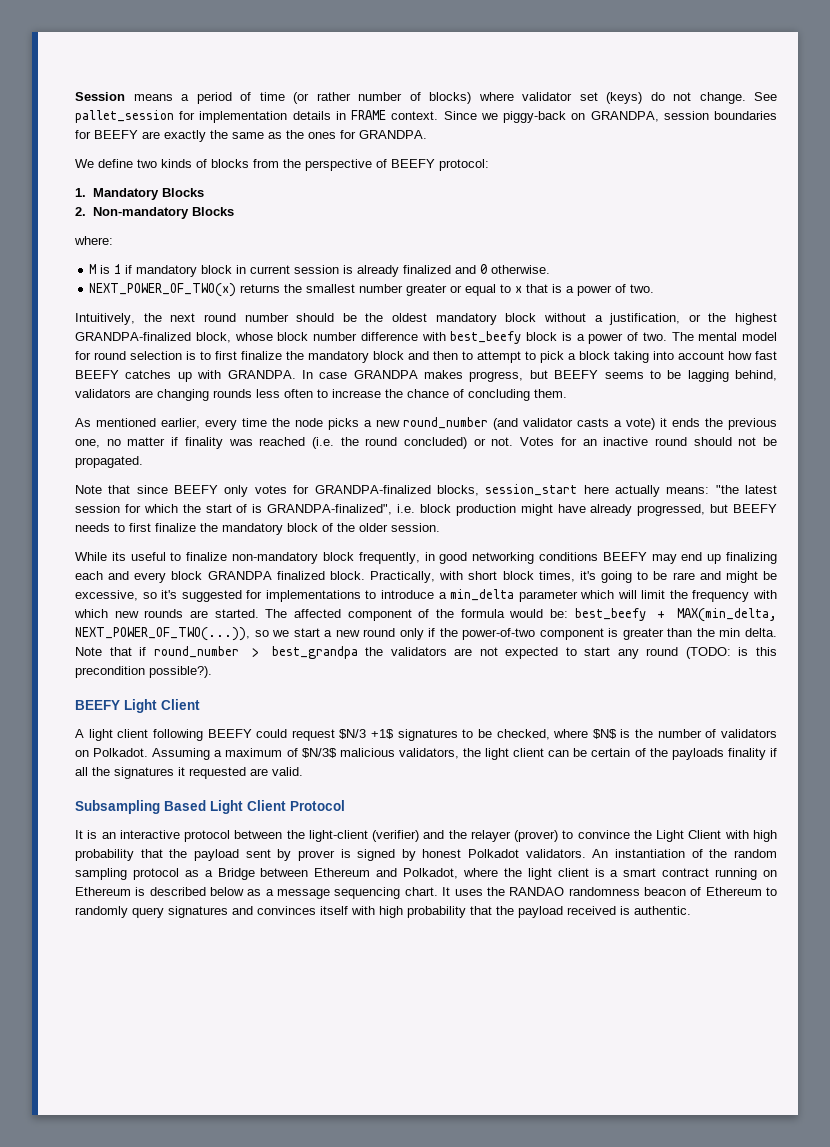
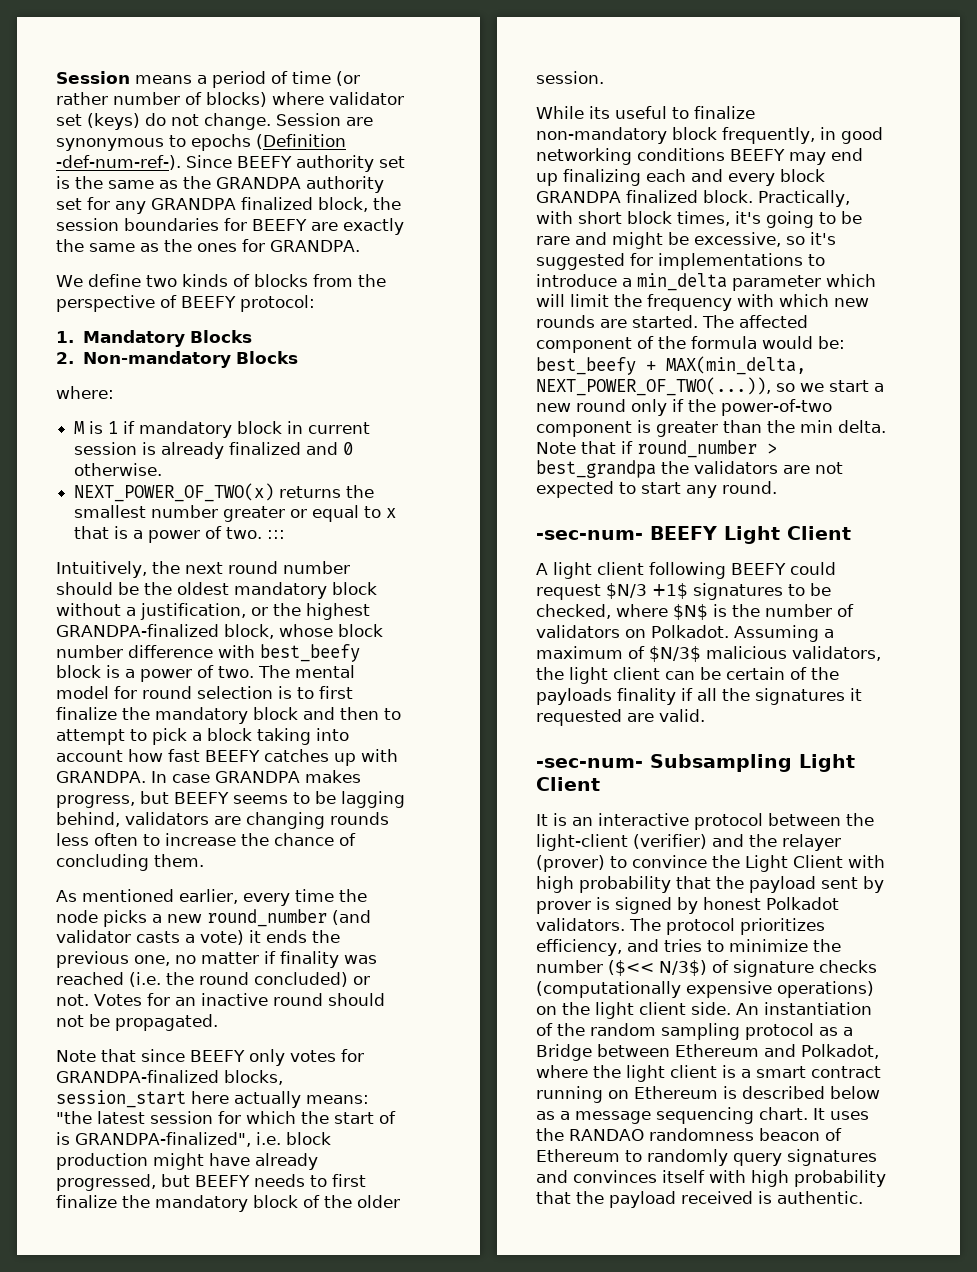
[754,92,777,101] [75,110,659,123] See pallet_session for implementation details in FRAME context. Since we piggy-back on GRANDPA, -> [276,113,373,126] [56,134,346,151] [56,155,405,172] [56,176,384,193] [56,197,401,214] Session are synonymous to epochs (Definition -def-num-ref-). Since BEEFY authority set is the same as the GRANDPA authority set for any GRANDPA finalized block, the
(655, 288) none -> [267,530,286,539] :::
[646,647,777,659] [75,666,212,678] round (TODO: is this precondition possible?). // -> [722,481,777,494] [536,530,643,540] round. // -sec-num-
[75,800,345,814] Subsampling Based Light Client Protocol -> [536,754,855,772] [536,777,600,791] -sec-num- Subsampling Light Client
(586, 853) none -> [629,918,825,935] [536,939,841,956] [536,960,877,977] [536,981,874,998] [536,1002,731,1019] The protocol prioritizes efficiency, and tries to minimize the number ($<< N/3$) of signature checks (computationally expensive operations) on the light client side.

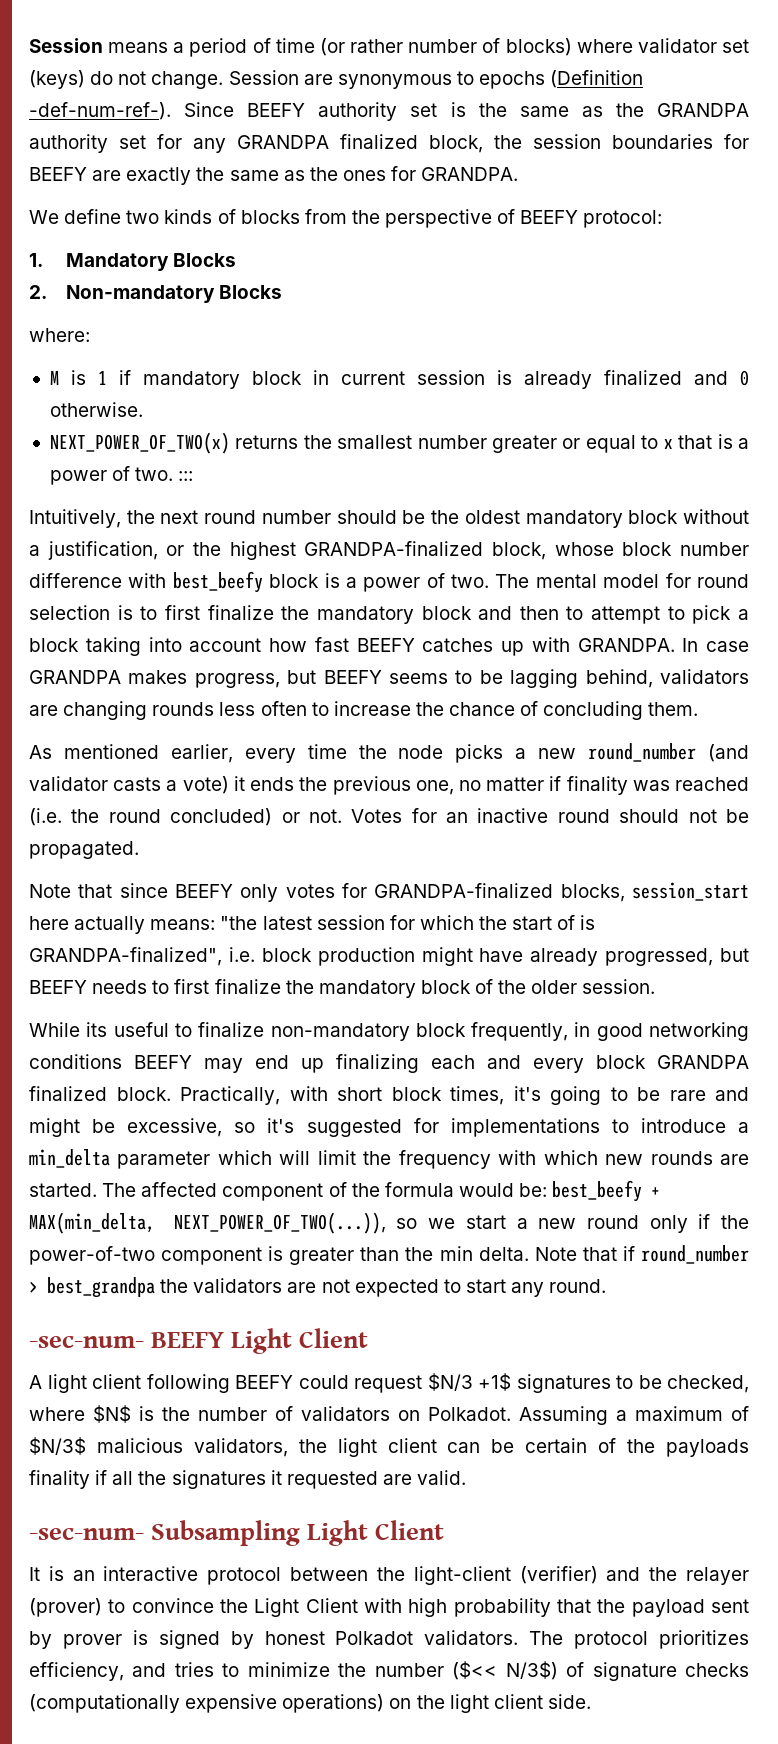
[736,1002,872,1015] [536,1023,853,1040] [536,1044,879,1061] [536,1065,881,1082] [536,1086,880,1103] [536,1107,869,1124] [536,1128,842,1141] [536,1149,877,1166] [536,1170,886,1187] [536,1191,863,1208] An instantiation of the random sampling protocol as a Bridge between Ethereum and Polkadot, where the light client is a smart contract running on Ethereum is described below as a message sequencing chart. It uses the RANDAO randomness beacon of Ethereum to randomly query signatures and convinces itself with high probability that the payload received is authentic. -> (591, 1701) none

